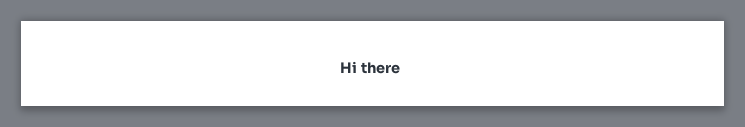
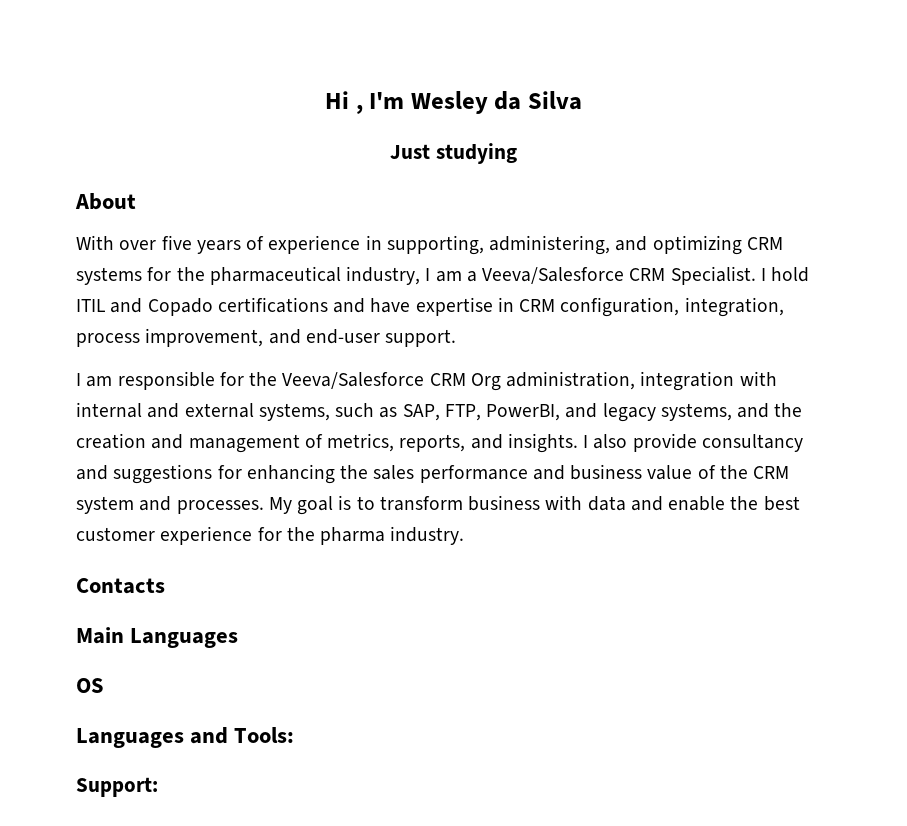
[360,62,400,74] there -> [355,91,583,114] [390,143,517,164] [75,193,136,210] [76,235,783,255] [76,266,810,285] [76,297,784,317] [76,328,457,347] [76,371,777,391] [76,402,803,422] [76,433,803,453] [76,464,790,484] [76,495,800,515] [76,526,465,545] [76,578,165,594] [76,627,239,648] [76,678,104,693] [76,727,295,748] [76,777,158,797] , I'm Wesley da Silva // Just studying // About // With over five years of experience in supporting, administering, and optimizing CRM systems for the pharmaceutical industry, I am a Veeva/Salesforce CRM Specialist. I hold ITIL and Copado certifications and have expertise in CRM configuration, integration, process improvement, and end-user support. // I am responsible for the Veeva/Salesforce CRM Org administration, integration with internal and external systems, such as SAP, FTP, PowerBI, and legacy systems, and the creation and management of metrics, reports, and insights. I also provide consultancy and suggestions for enhancing the sales performance and business value of the CRM system and processes. My goal is to transform business with data and enable the best customer experience for the pharma industry. // Contacts // Main Languages // OS // Languages and Tools: // Support:

